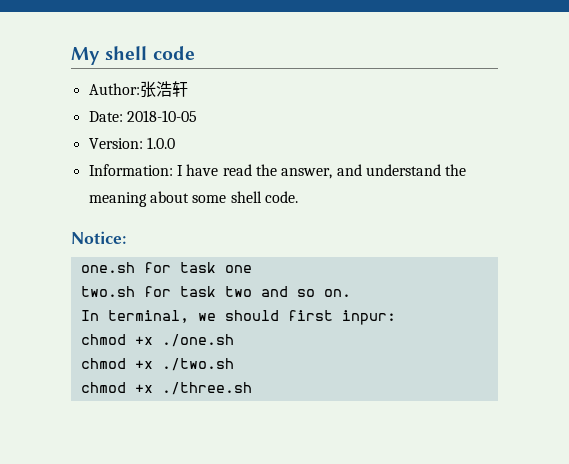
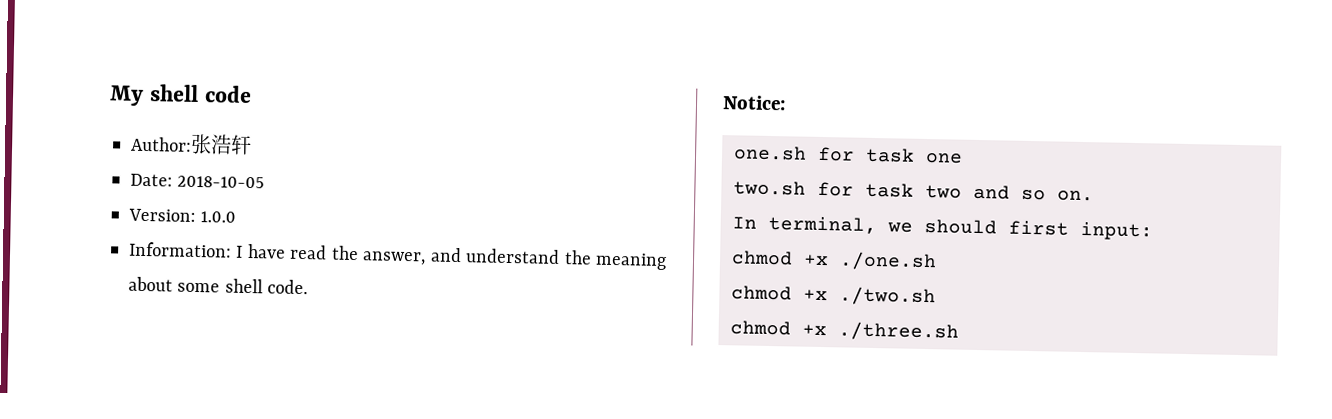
[341,310,396,325] inpur: -> [1080,221,1153,241] input:

